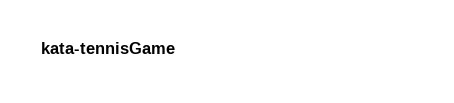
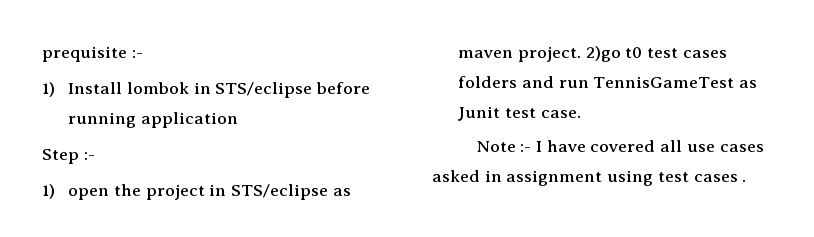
[41,42,175,54] kata-tennisGame -> [42,46,143,62] [42,82,371,98] [68,112,238,128] [42,149,95,164] [42,184,351,200] [458,46,727,62] [458,76,758,88] [458,106,581,121] [476,140,764,152] [432,170,747,186] prequisite :- // 1) Install lombok in STS/eclipse before running application // Step :- // 1) open the project in STS/eclipse as maven project. 2)go t0 test cases folders and run TennisGameTest as Junit test case. // Note :- I have covered all use cases asked in assignment using test cases .

